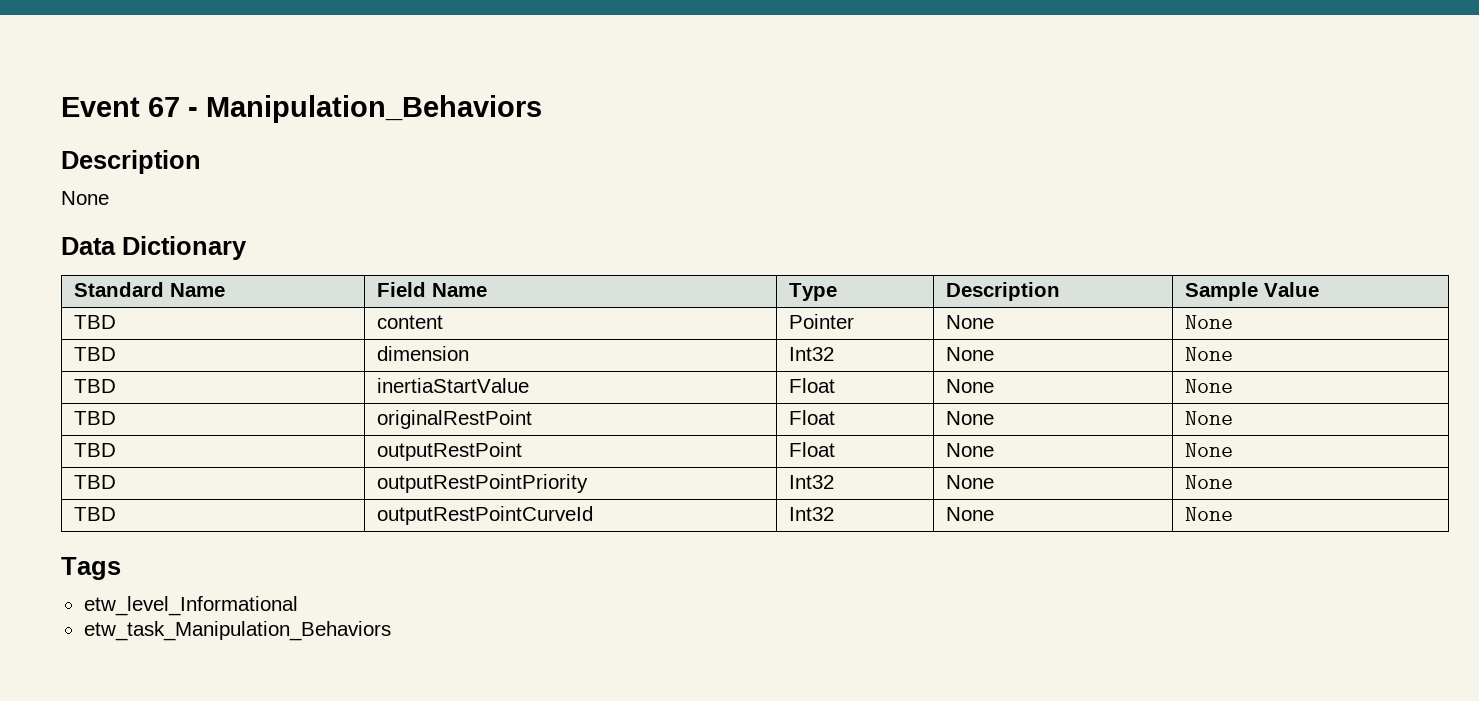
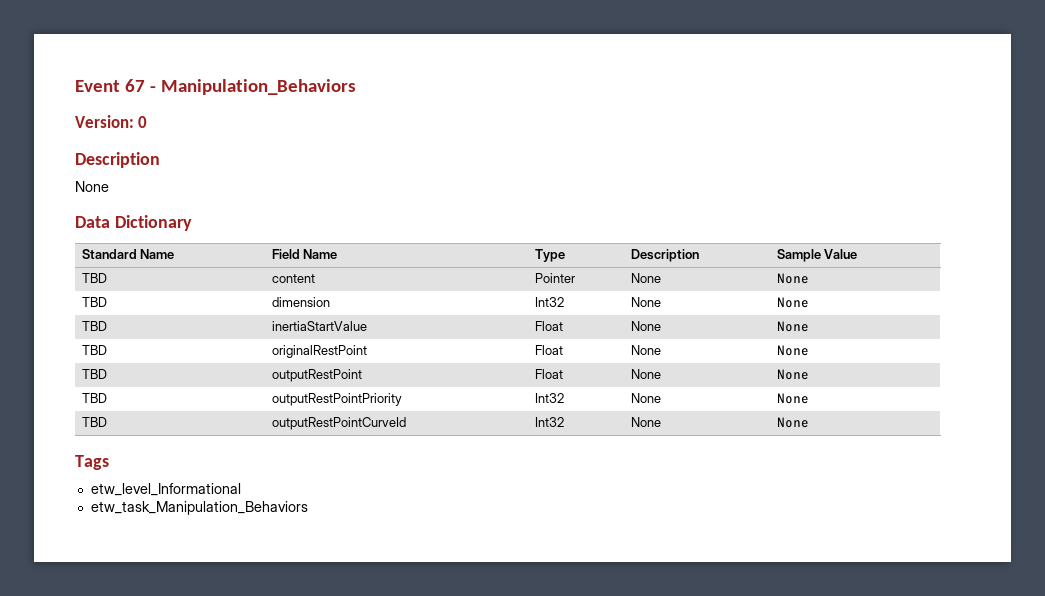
(542, 109) none -> [75,115,148,128] // Version: 0

